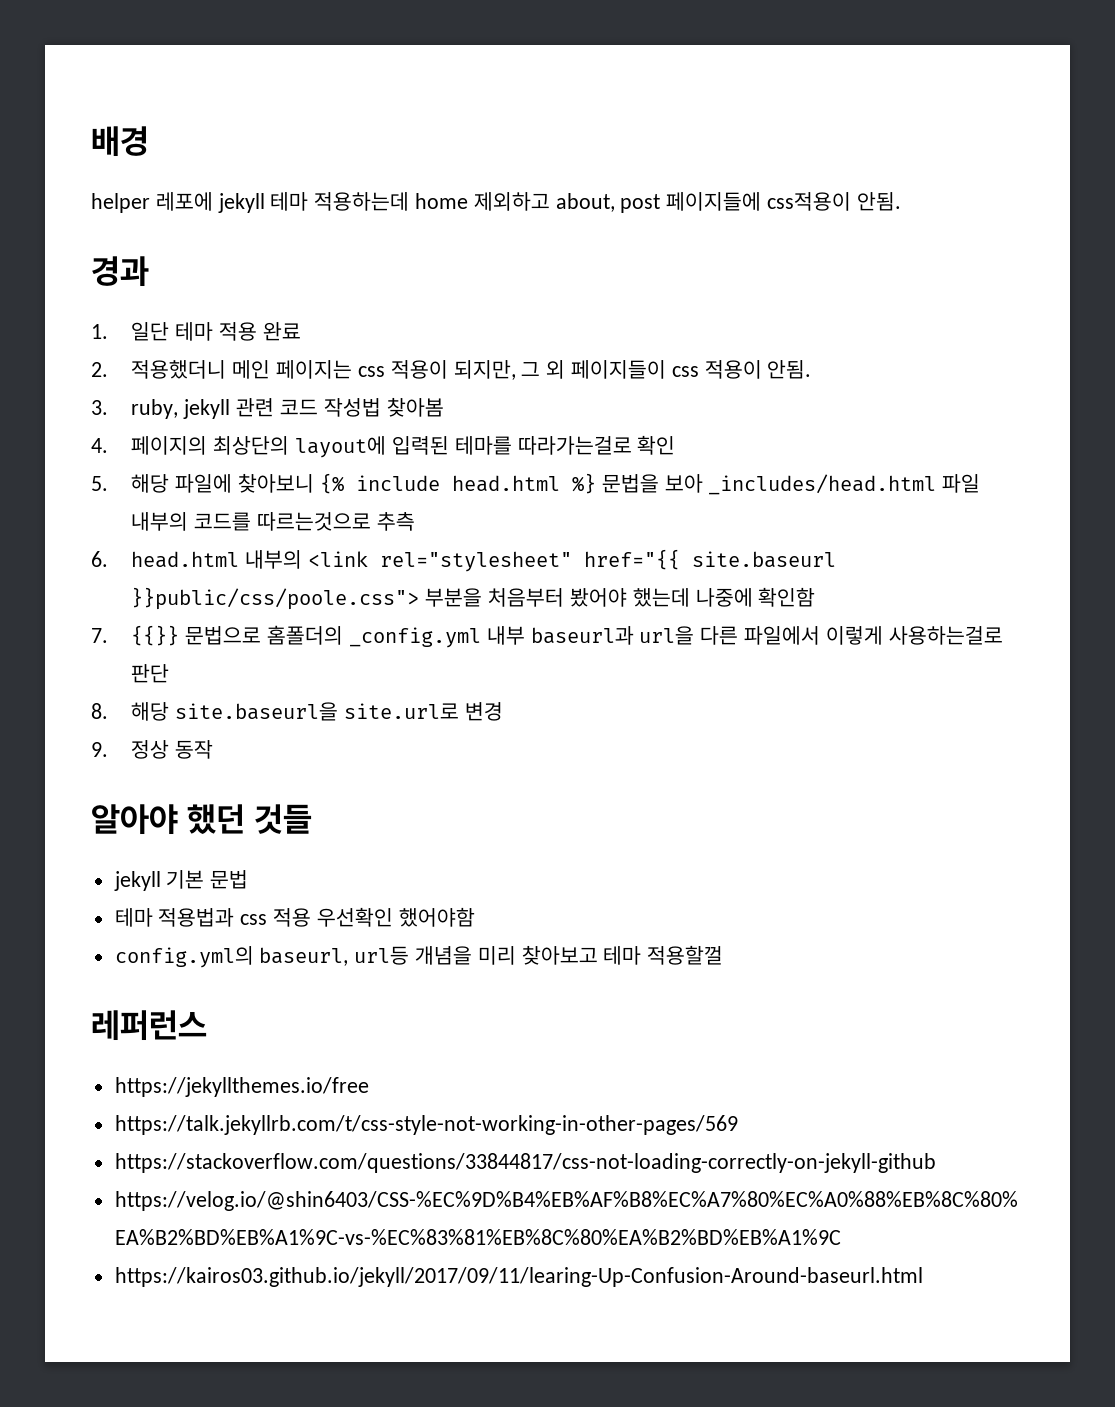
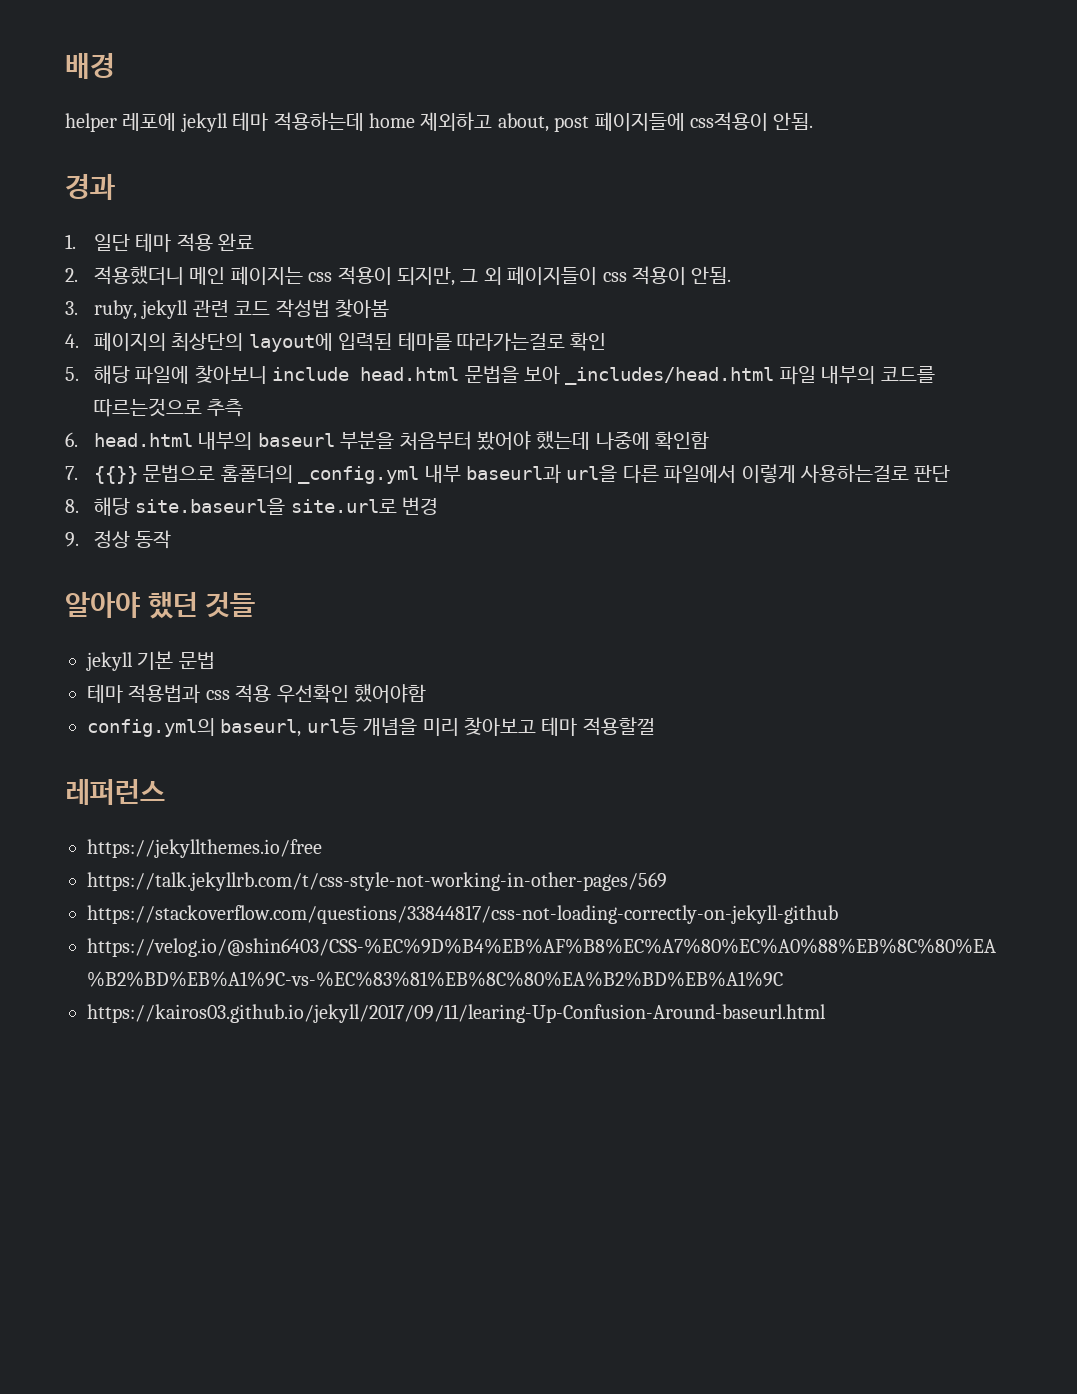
[319,473,344,494] {% -> (267, 374) none
[571,473,596,494] %} -> (460, 374) none
[308,549,837,572] [131,587,420,610] <link rel="stylesheet" href="{{ site.baseurl }}public/css/poole.css"> -> [257,433,335,447] baseurl

